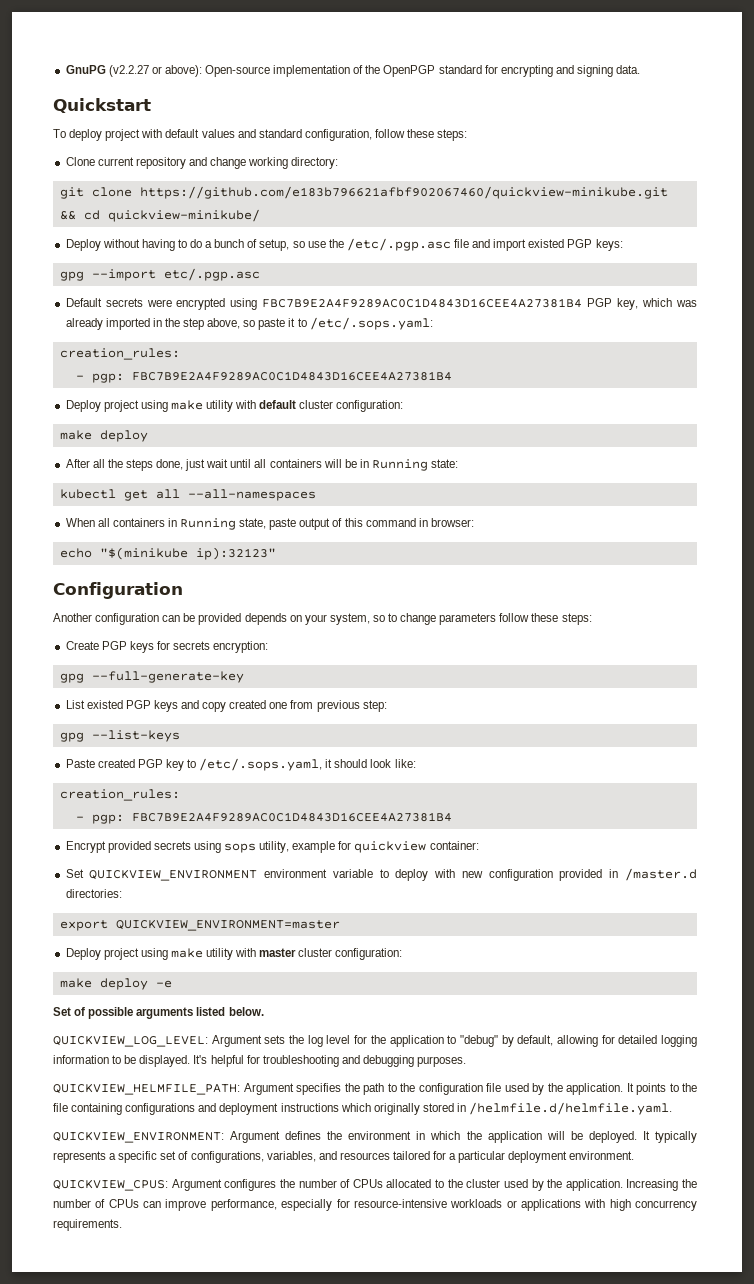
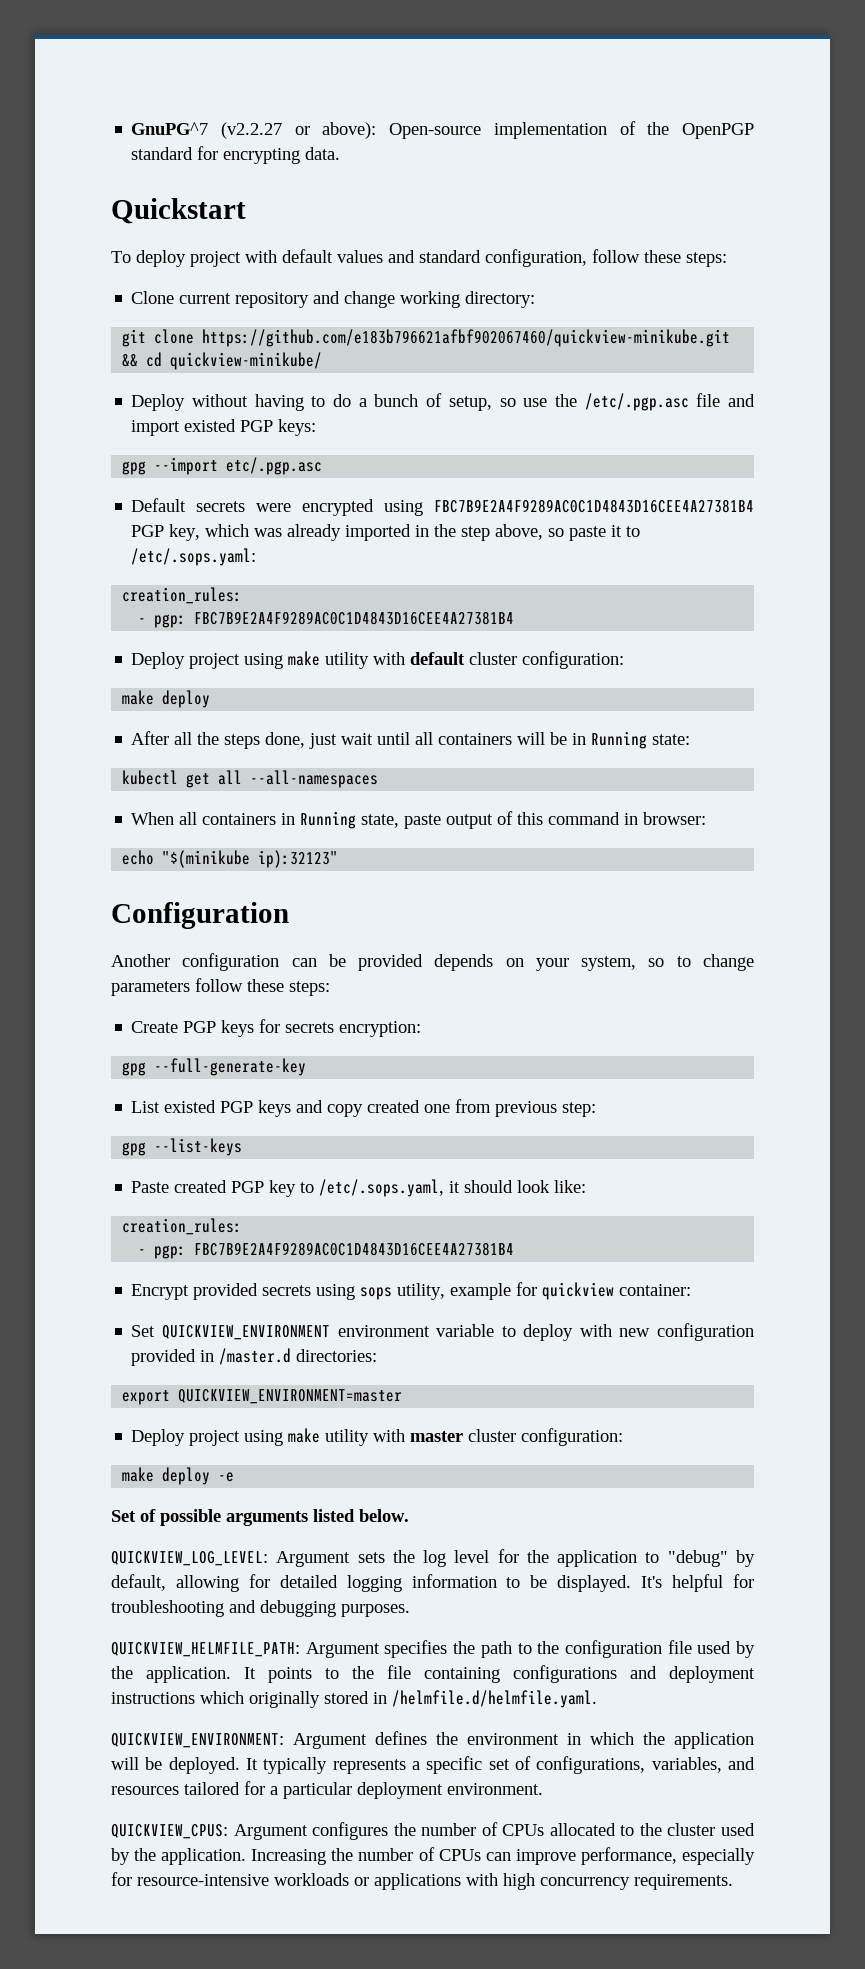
[65,65,106,74] GnuPG -> [131,122,209,135] GnuPG^7
[555,65,614,77] and signing -> (301, 156) none

